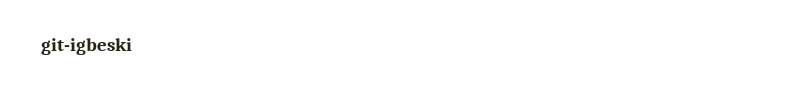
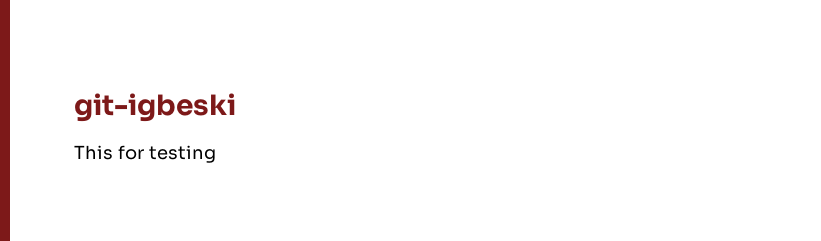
(132, 46) none -> [74,145,216,163] // This for testing

